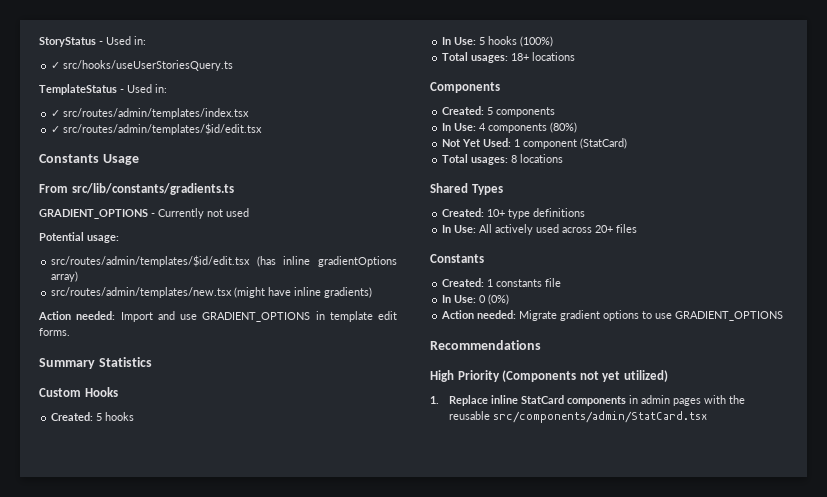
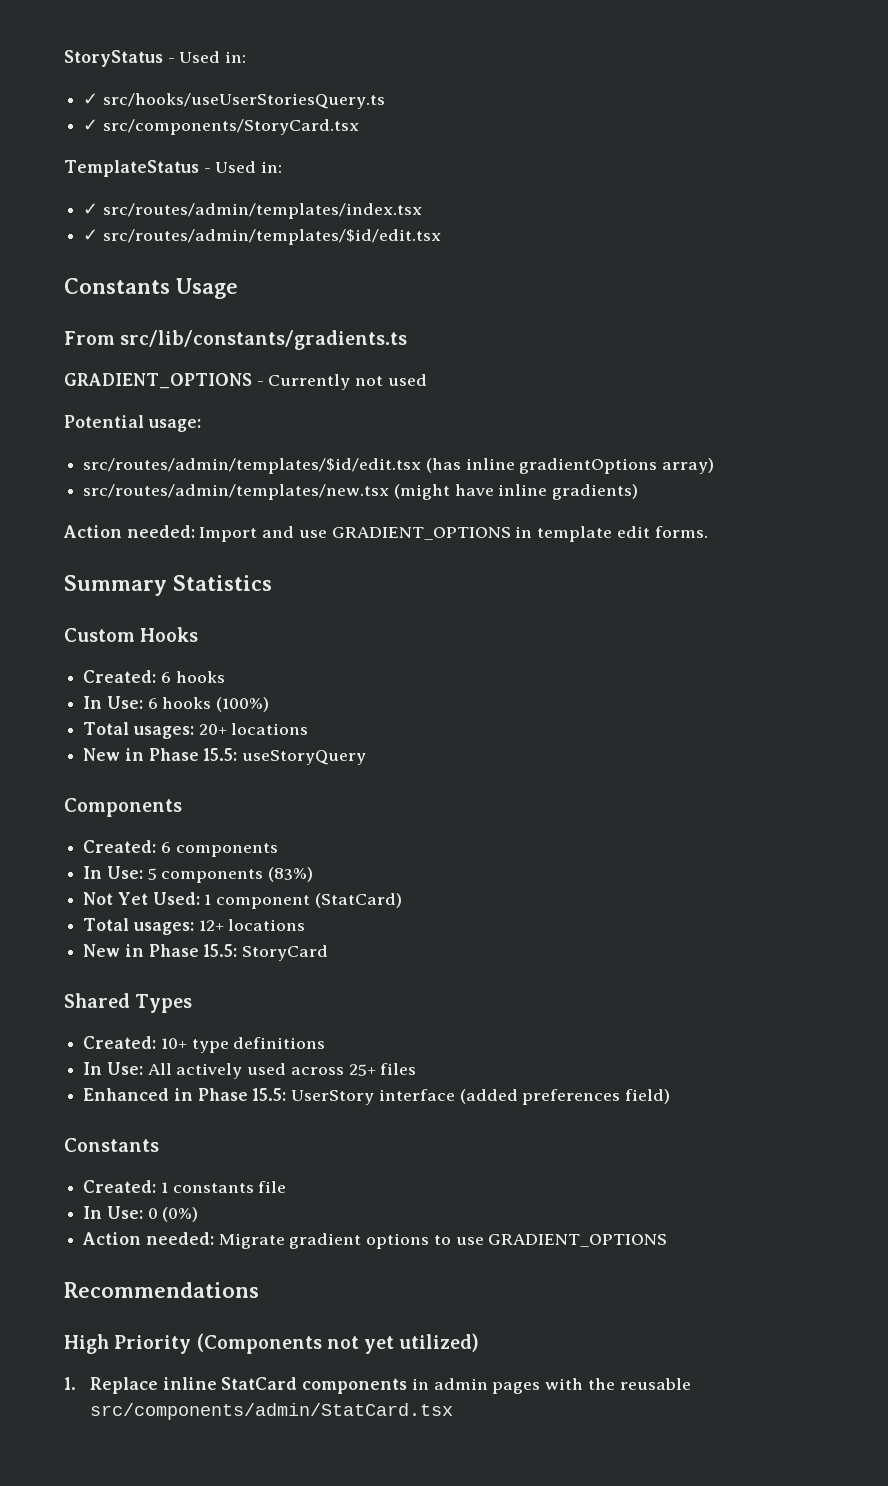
(234, 65) none -> [83,119,359,135] // ✓ src/components/StoryCard.tsx
[96,413,103,421] 5 -> [160,672,171,683] 6
[479,37,486,45] 5 -> [147,698,158,709] 6
[511,52,576,61] 18+ locations -> [198,723,309,735] [83,748,367,765] 20+ locations // New in Phase 15.5: useStoryQuery
[487,107,494,115] 5 -> [160,842,171,853] 6
[479,122,578,133] 4 components (80%) -> [147,867,314,883] 5 components (83%)
[511,154,564,163] 8 locations -> [198,919,306,931] [83,944,329,961] 12+ locations // New in Phase 15.5: StoryCard
[595,225,614,233] 20+ -> [348,1064,376,1076] 25+
(638, 228) none -> [83,1088,671,1105] // Enhanced in Phase 15.5: UserStory interface (added preferences field)

